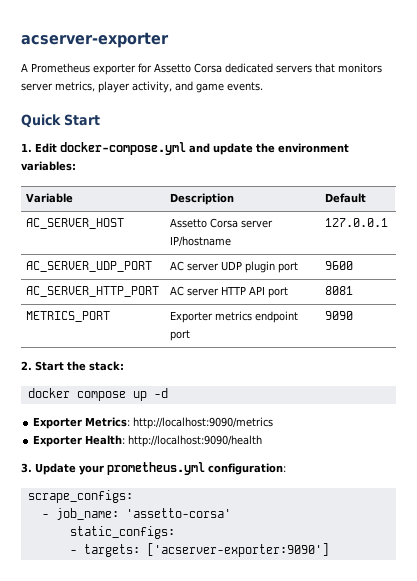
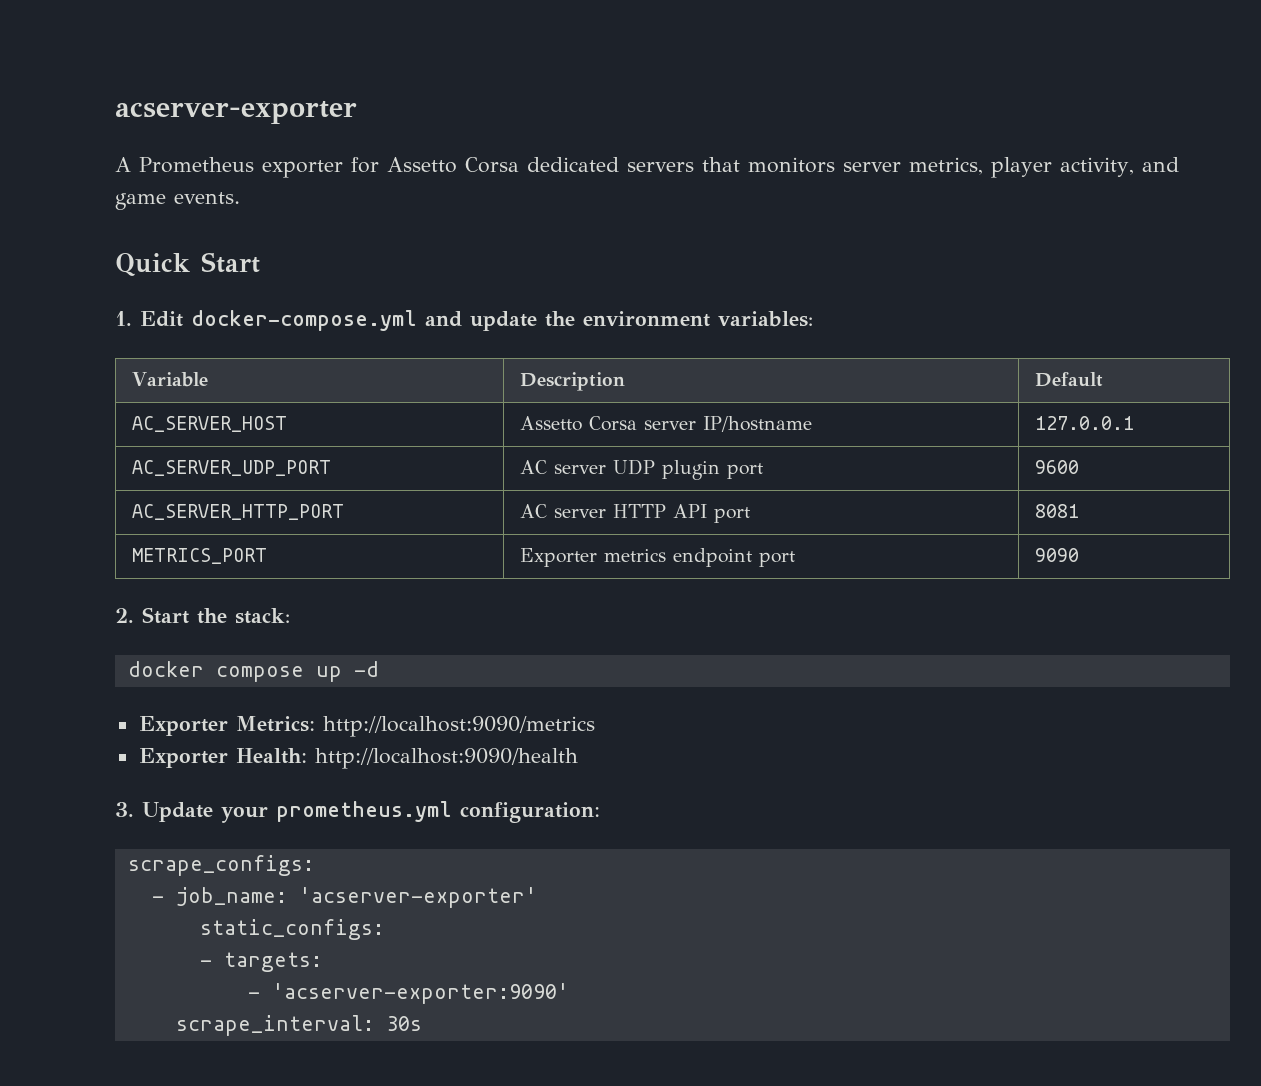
[125,508,231,518] 'assetto-corsa' -> [298,887,537,908] 'acserver-exporter'
[146,543,329,557] ['acserver-exporter:9090'] -> [247,983,569,1004] [175,1015,422,1036] // - 'acserver-exporter:9090' // scrape_interval: 30s

